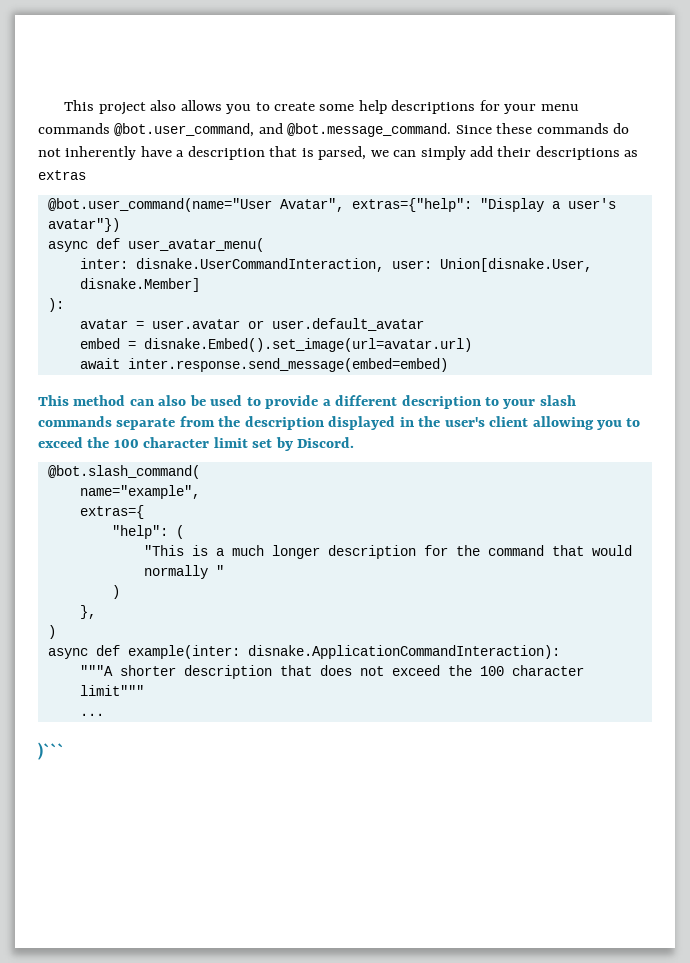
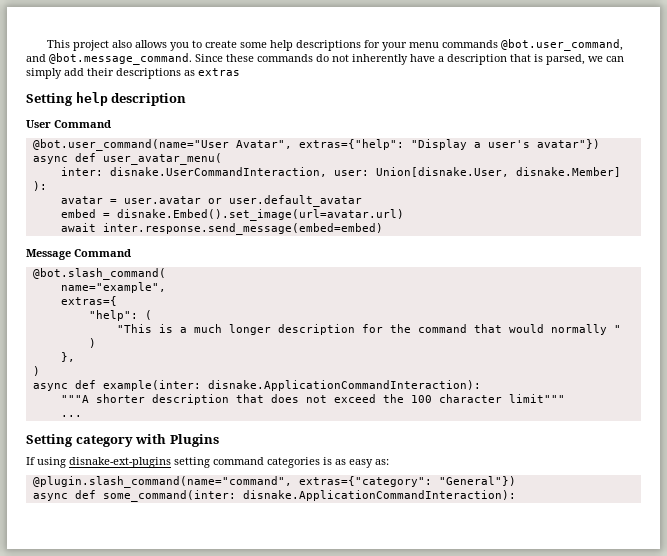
(86, 175) none -> [26,92,187,106] [26,120,111,128] // Setting help description // User Command
[38,395,576,409] [38,416,641,430] [38,437,355,451] This method can also be used to provide a different description to your slash commands separate from the description displayed in the user's client allowing you to exceed the 100 character limit set by Discord. -> [26,249,131,260] Message Command
[38,742,64,760] )``` -> [26,434,219,447] [26,457,389,468] [32,476,516,488] [32,490,516,502] Setting category with Plugins // If using disnake-ext-plugins setting command categories is as easy as: // @plugin.slash_command(name="command", extras={"category": "General"}) // async def some_command(inter: disnake.ApplicationCommandInteraction):

